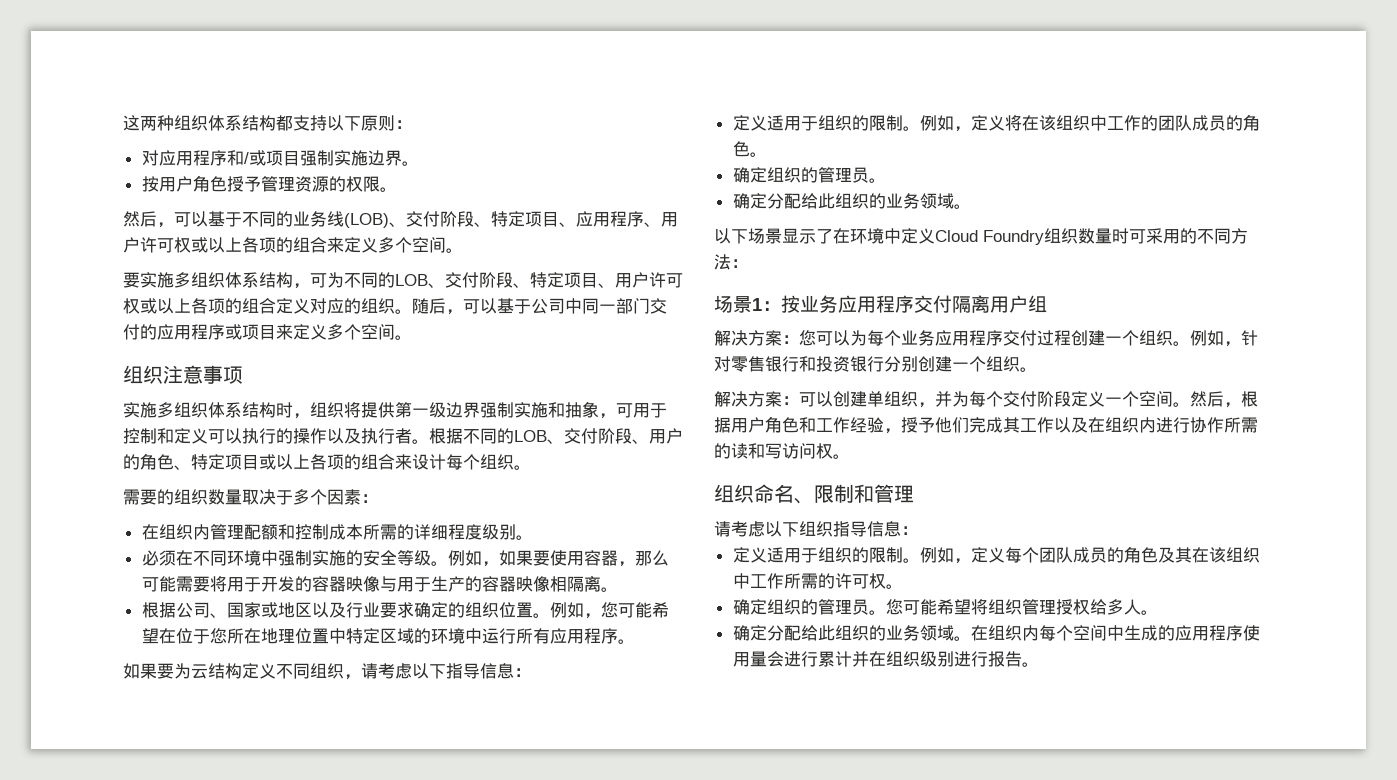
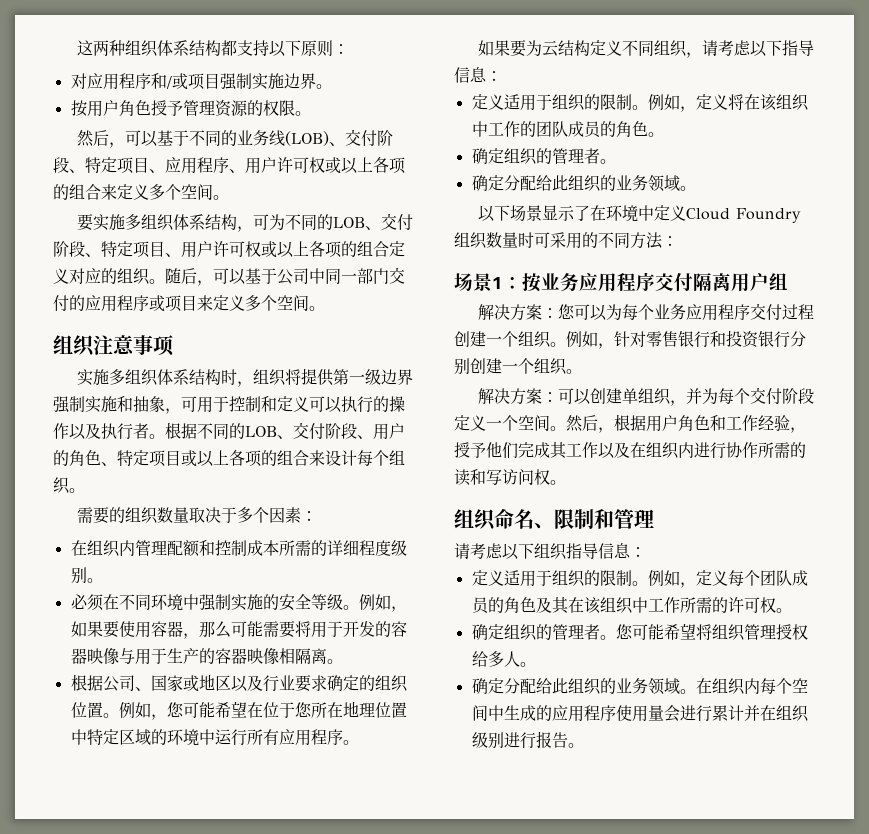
[851,167,869,183] 员 -> [583,148,600,164] 者
[851,599,869,615] 员 -> [583,624,600,640] 者

